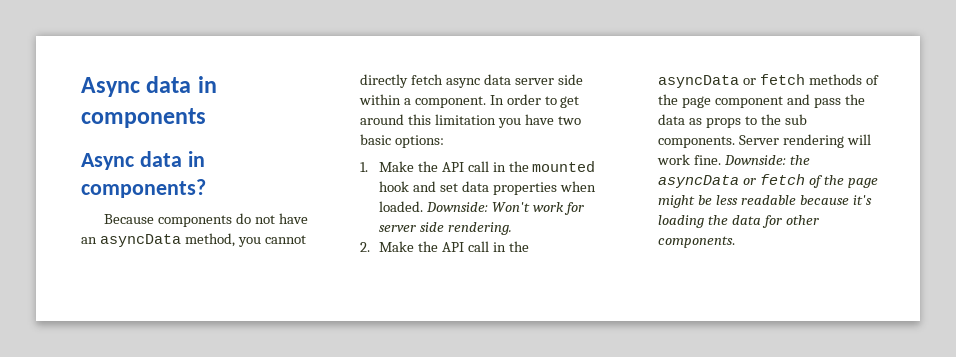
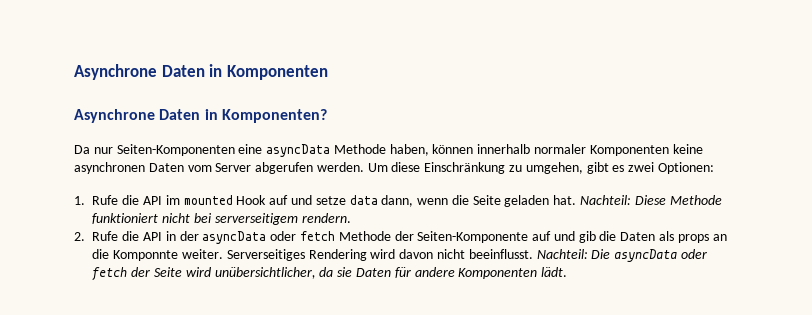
[81,76,217,97] [81,108,206,128] [81,151,205,170] [81,179,206,198] [103,213,308,227] [81,233,306,247] [360,74,583,88] [359,94,580,108] [360,114,581,128] [360,134,444,148] [360,161,596,172] [378,181,596,195] [378,201,584,215] [378,222,512,235] [360,241,529,252] [657,74,879,88] [657,94,865,108] [657,114,807,128] [657,134,871,148] [656,154,810,165] [657,174,878,188] [657,195,872,208] [657,215,819,228] [657,236,735,248] Async data in components // Async data in components? // Because components do not have an asyncData method, you cannot directly fetch async data server side within a component. In order to get around this limitation you have two basic options: // 1. Make the API call in the mounted hook and set data properties when loaded. Downside: Won't work for server side rendering. // 2. Make the API call in the asyncData or fetch methods of the page component and pass the data as props to the sub components. Server rendering will work fine. Downside: the asyncData or fetch of the page might be less readable because it's loading the data for other components. -> [74,64,328,80] [74,109,327,123] [74,144,703,157] [74,162,714,174] [74,195,722,207] [92,213,351,225] [74,231,727,244] [92,249,707,262] [92,267,568,281] Asynchrone Daten in Komponenten // Asynchrone Daten in Komponenten? // Da nur Seiten-Komponenten eine asyncData Methode haben, können innerhalb normaler Komponenten keine asynchronen Daten vom Server abgerufen werden. Um diese Einschränkung zu umgehen, gibt es zwei Optionen: // 1. Rufe die API im mounted Hook auf und setze data dann, wenn die Seite geladen hat. Nachteil: Diese Methode funktioniert nicht bei serverseitigem rendern. // 2. Rufe die API in der asyncData oder fetch Methode der Seiten-Komponente auf und gib die Daten als props an die Komponnte weiter. Serverseitiges Rendering wird davon nicht beeinflusst. Nachteil: Die asyncData oder fetch der Seite wird unübersichtlicher, da sie Daten für andere Komponenten lädt.

